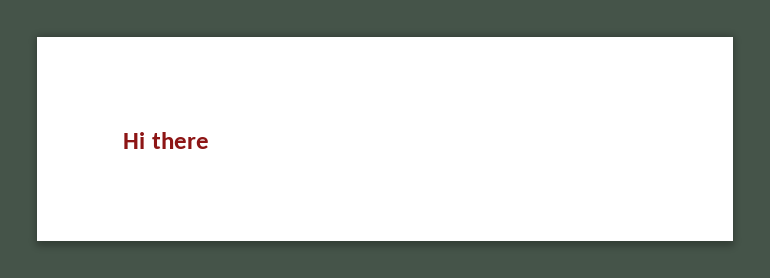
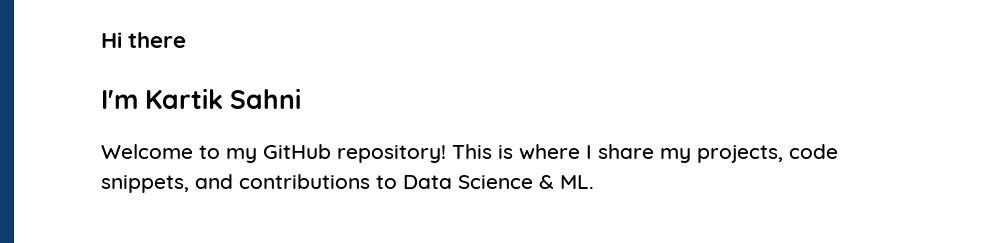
(209, 140) none -> [101,88,302,109] [101,144,838,163] [101,174,594,193] // I'm Kartik Sahni // Welcome to my GitHub repository! This is where I share my projects, code snippets, and contributions to Data Science & ML.

